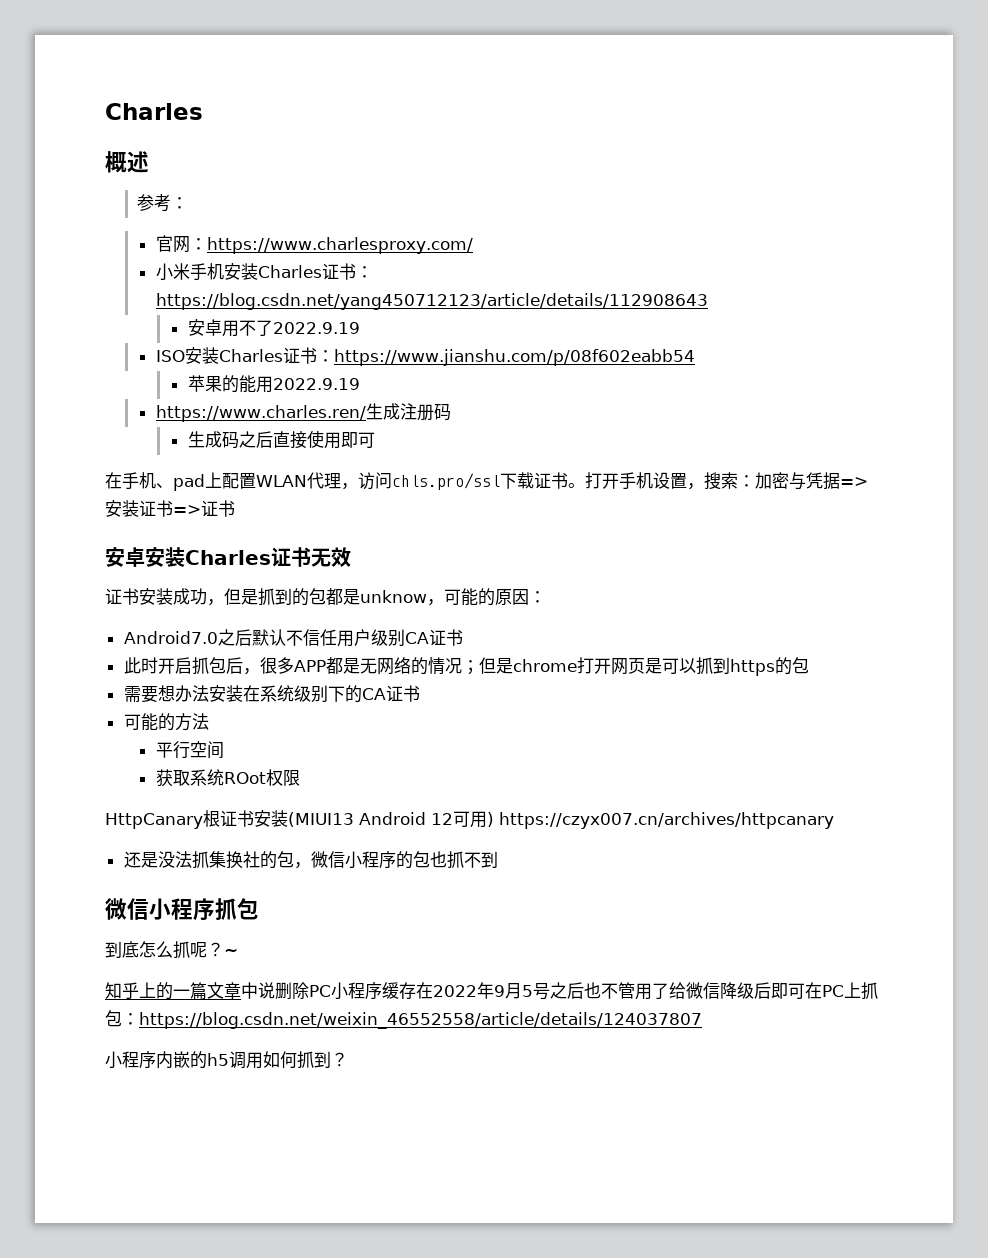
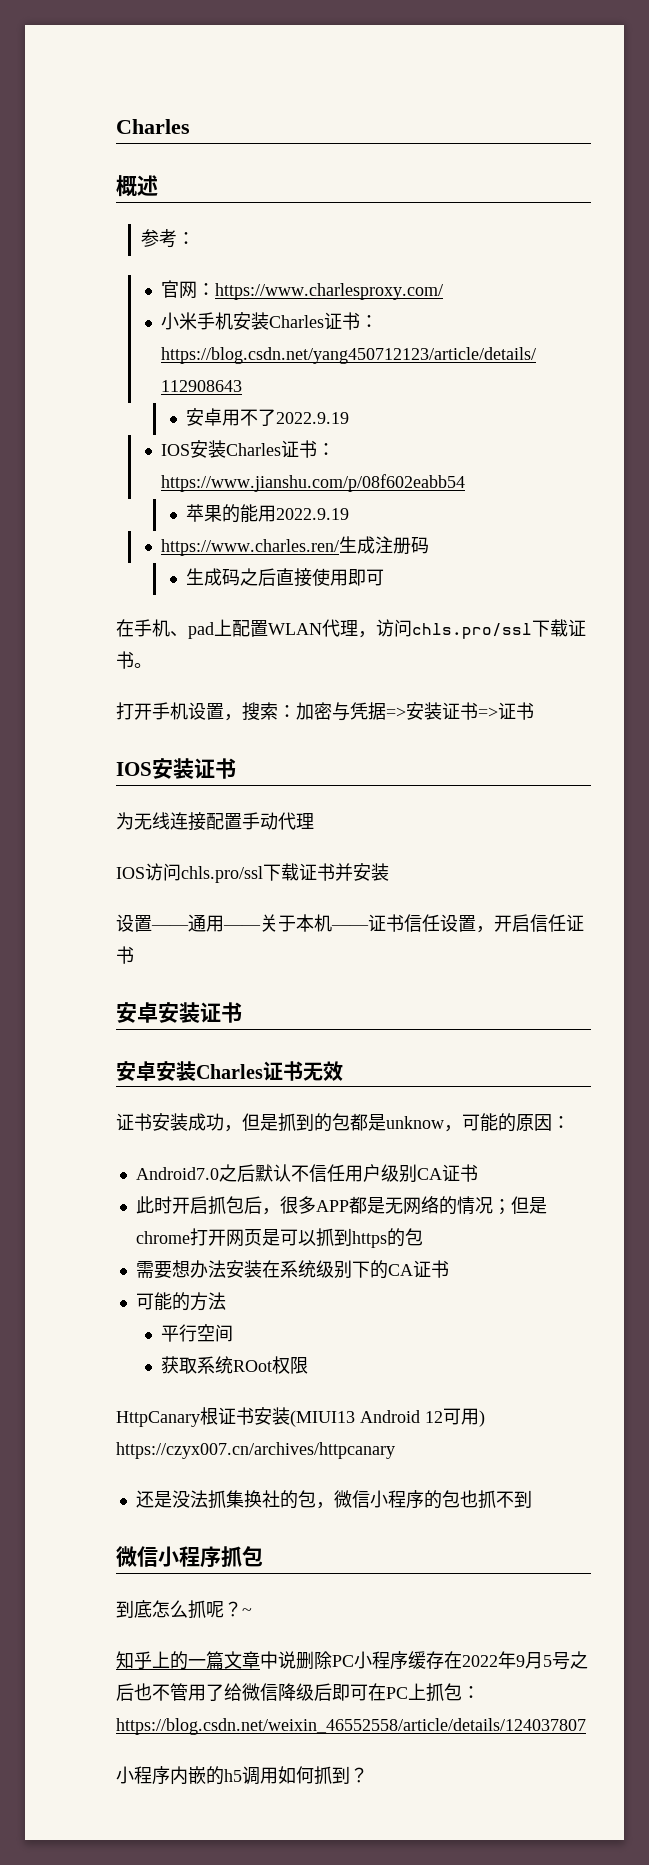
[155,350,185,362] ISO -> [160,444,190,456] IOS
(585, 485) none -> (152, 665) //
(235, 508) none -> [116,758,236,779] [116,812,314,831] [116,863,389,883] [116,914,584,933] [116,946,134,964] [116,1002,242,1023] // IOS安装证书 // 为无线连接配置手动代理 // IOS访问chls.pro/ssl下载证书并安装 // 设置——通用——关于本机——证书信任设置，开启信任证书 // 安卓安装证书

